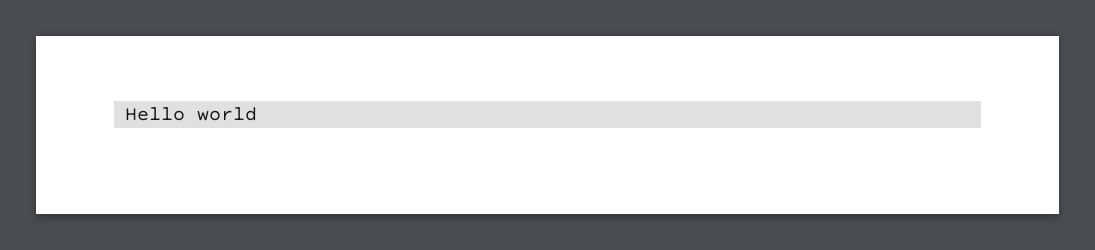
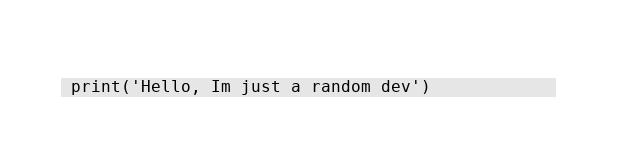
[124,107,257,121] Hello world -> [70,80,431,95] print('Hello, Im just a random dev')

